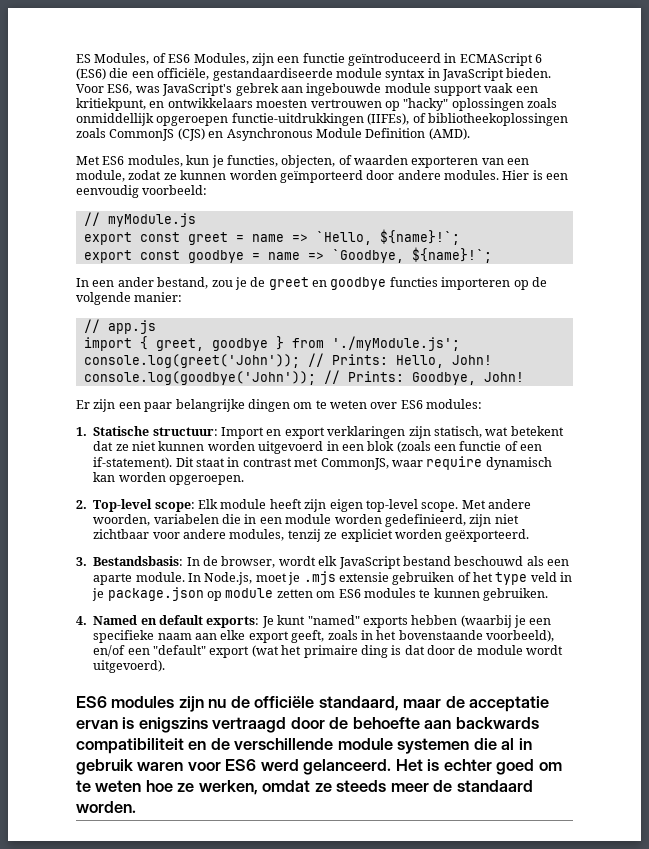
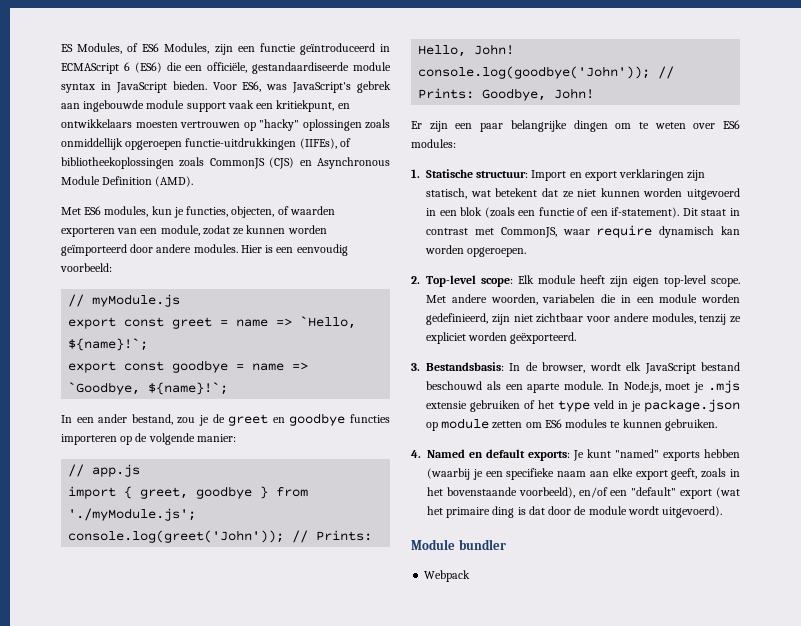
[76,696,550,712] [76,717,539,733] [76,738,532,754] [76,759,562,775] [76,780,533,795] [76,801,136,813] ES6 modules zijn nu de officiële standaard, maar de acceptatie ervan is enigszins vertraagd door de behoefte aan backwards compatibiliteit en de verschillende module systemen die al in gebruik waren voor ES6 werd gelanceerd. Het is echter goed om te weten hoe ze werken, omdat ze steeds meer de standaard worden. -> [411,539,506,550] [424,570,471,582] Module bundler // Webpack

